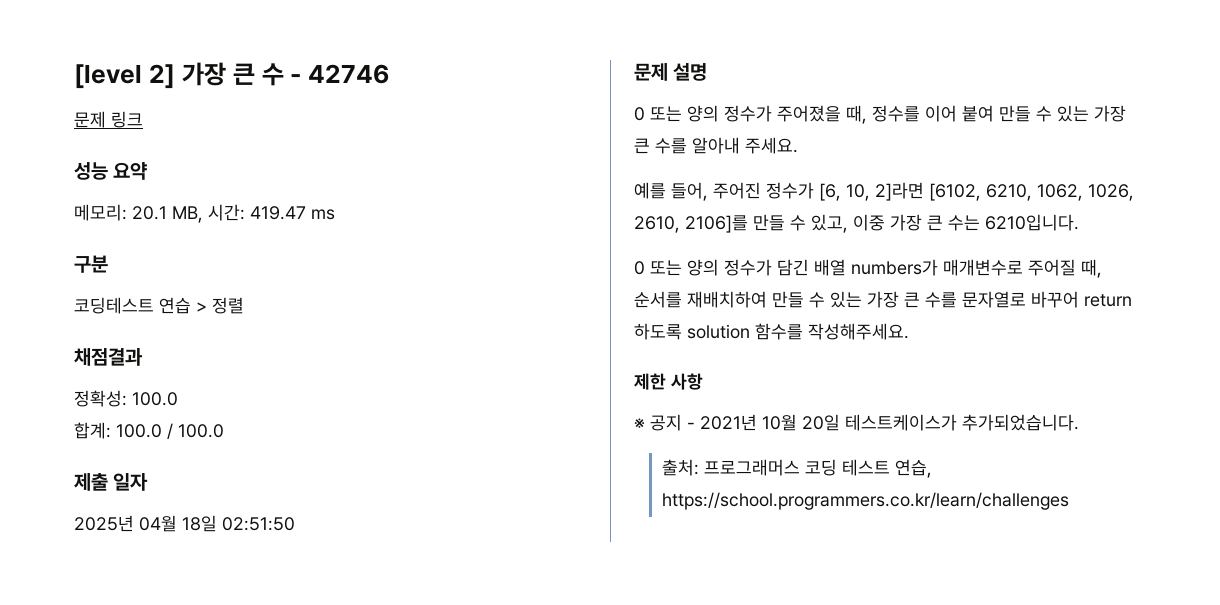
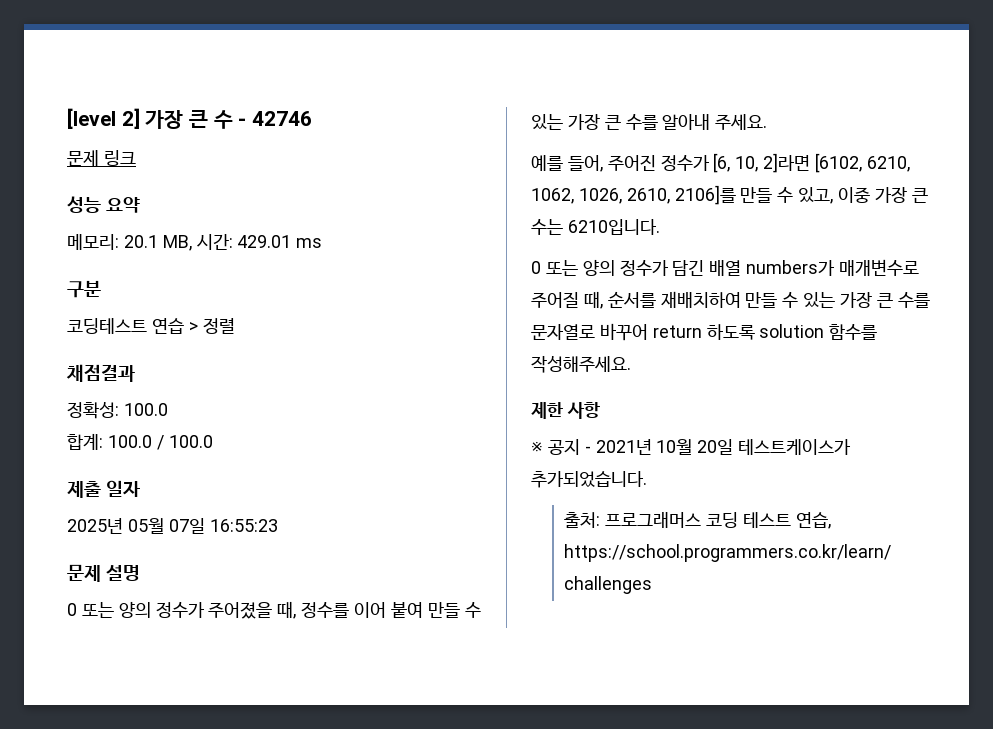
[250,206,306,220] 419.47 -> [237,235,292,248] 429.01
[139,515,295,532] 04월 18일 02:51:50 -> [127,518,278,534] 05월 07일 16:55:23

